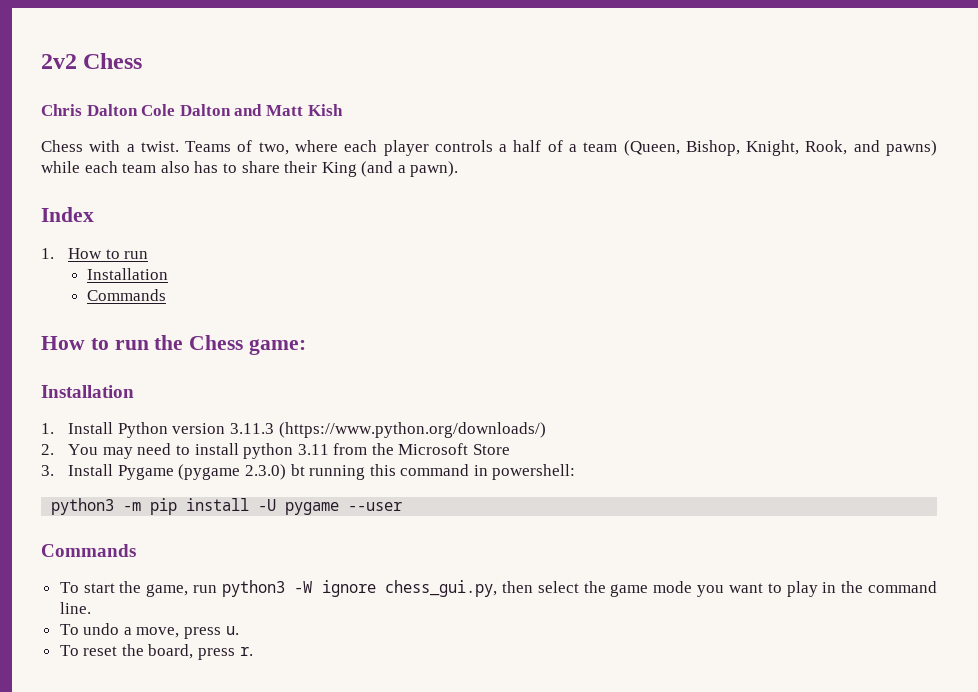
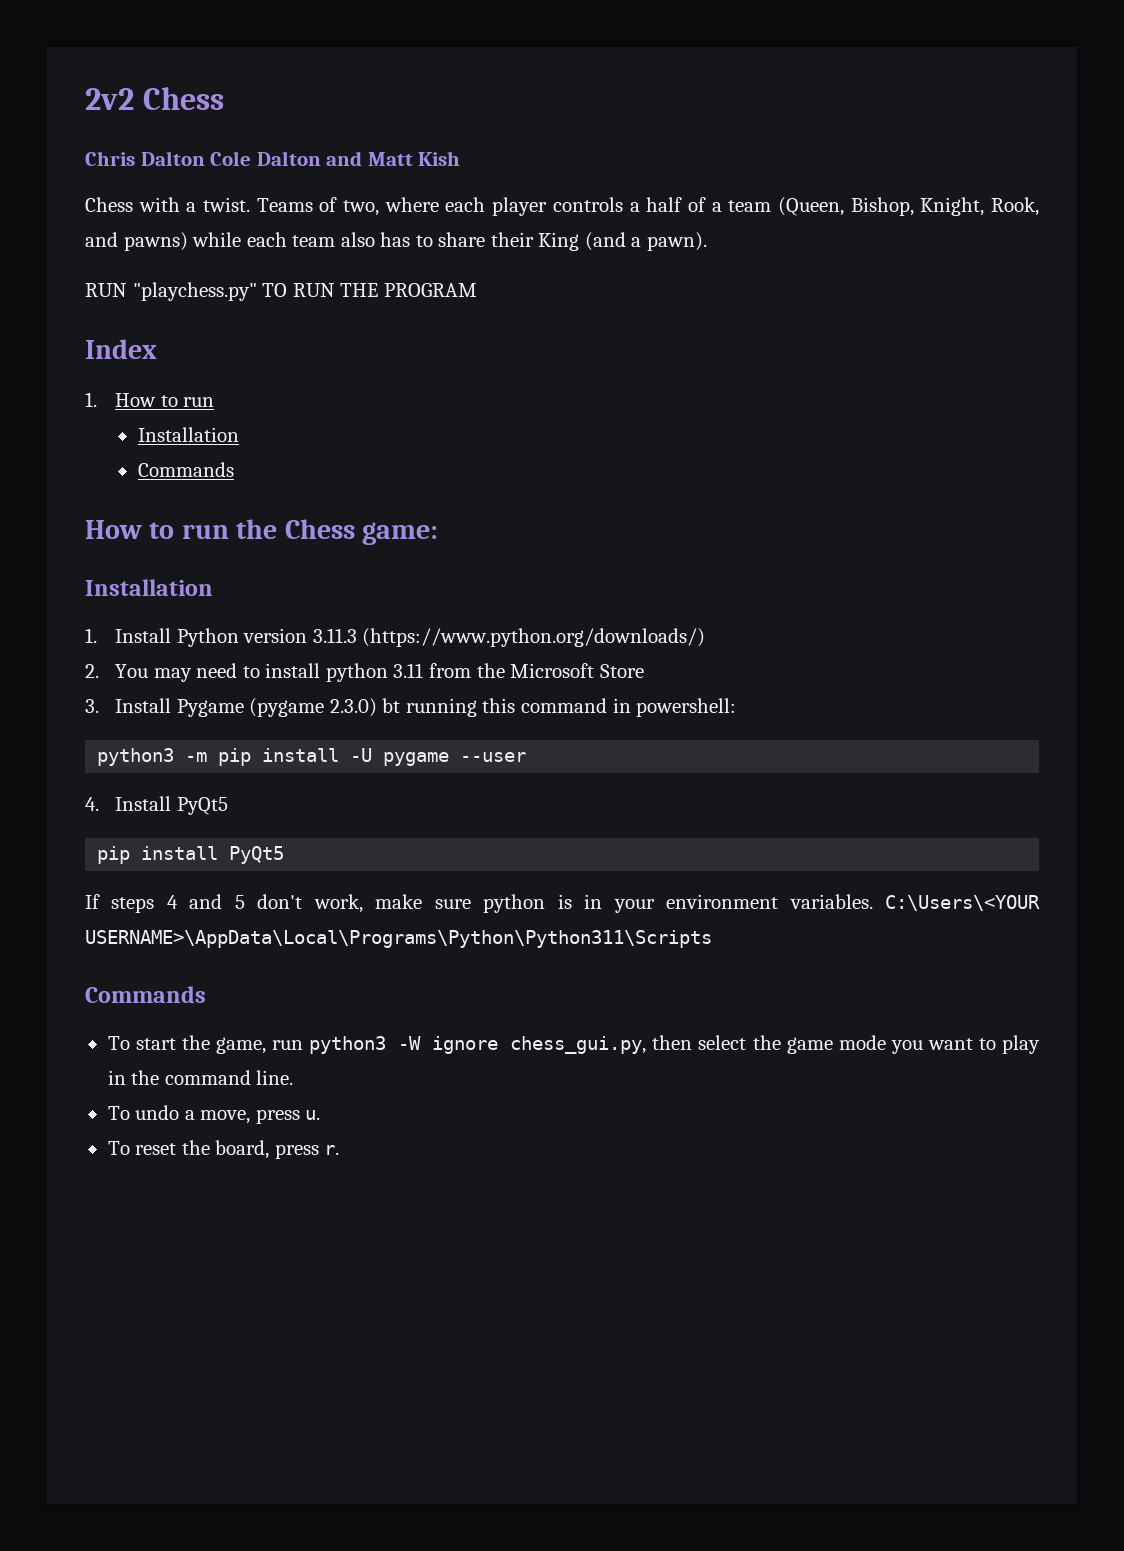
(459, 169) none -> [85,282,477,301] // RUN "playchess.py" TO RUN THE PROGRAM
(403, 506) none -> [85,796,228,815] [97,846,285,864] [85,894,1041,913] [85,930,712,948] // 4. Install PyQt5 // pip install PyQt5 // If steps 4 and 5 don't work, make sure python is in your environment variables. C:\Users\<YOUR USERNAME>\AppData\Local\Programs\Python\Python311\Scripts

